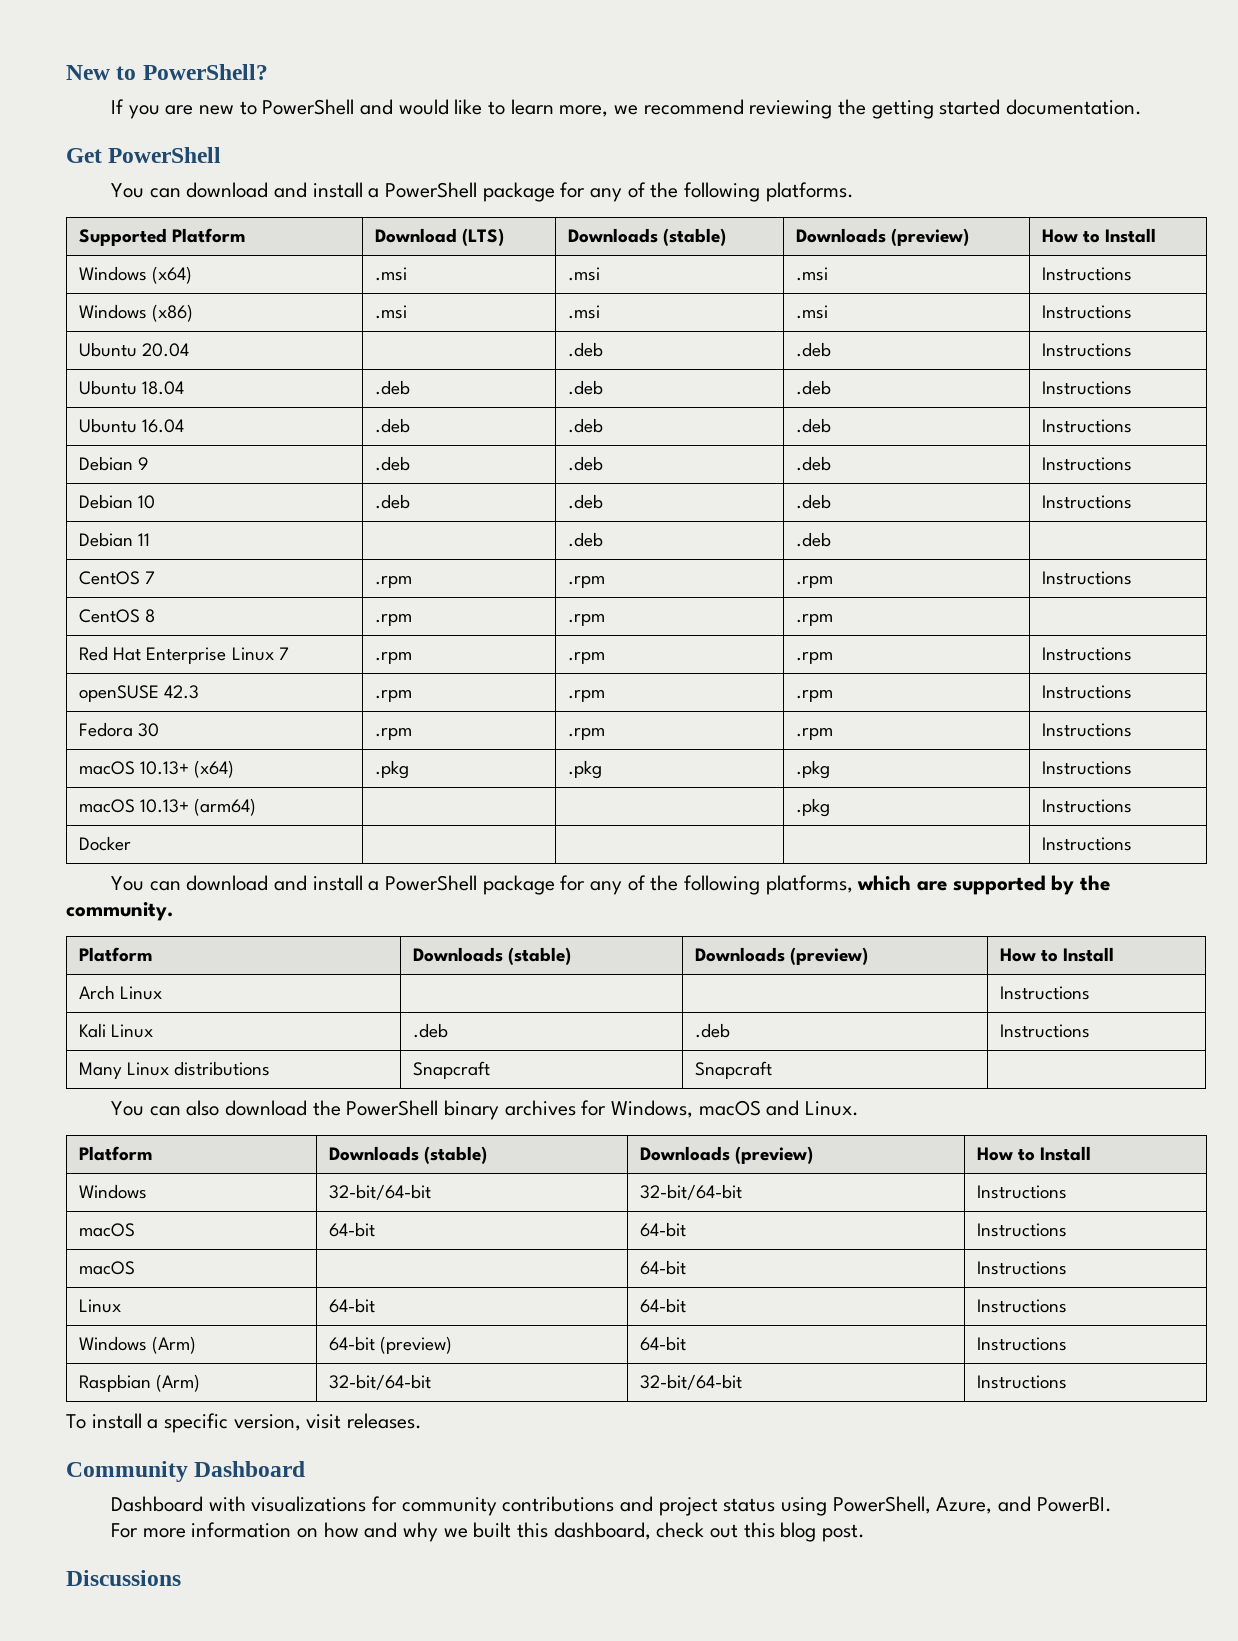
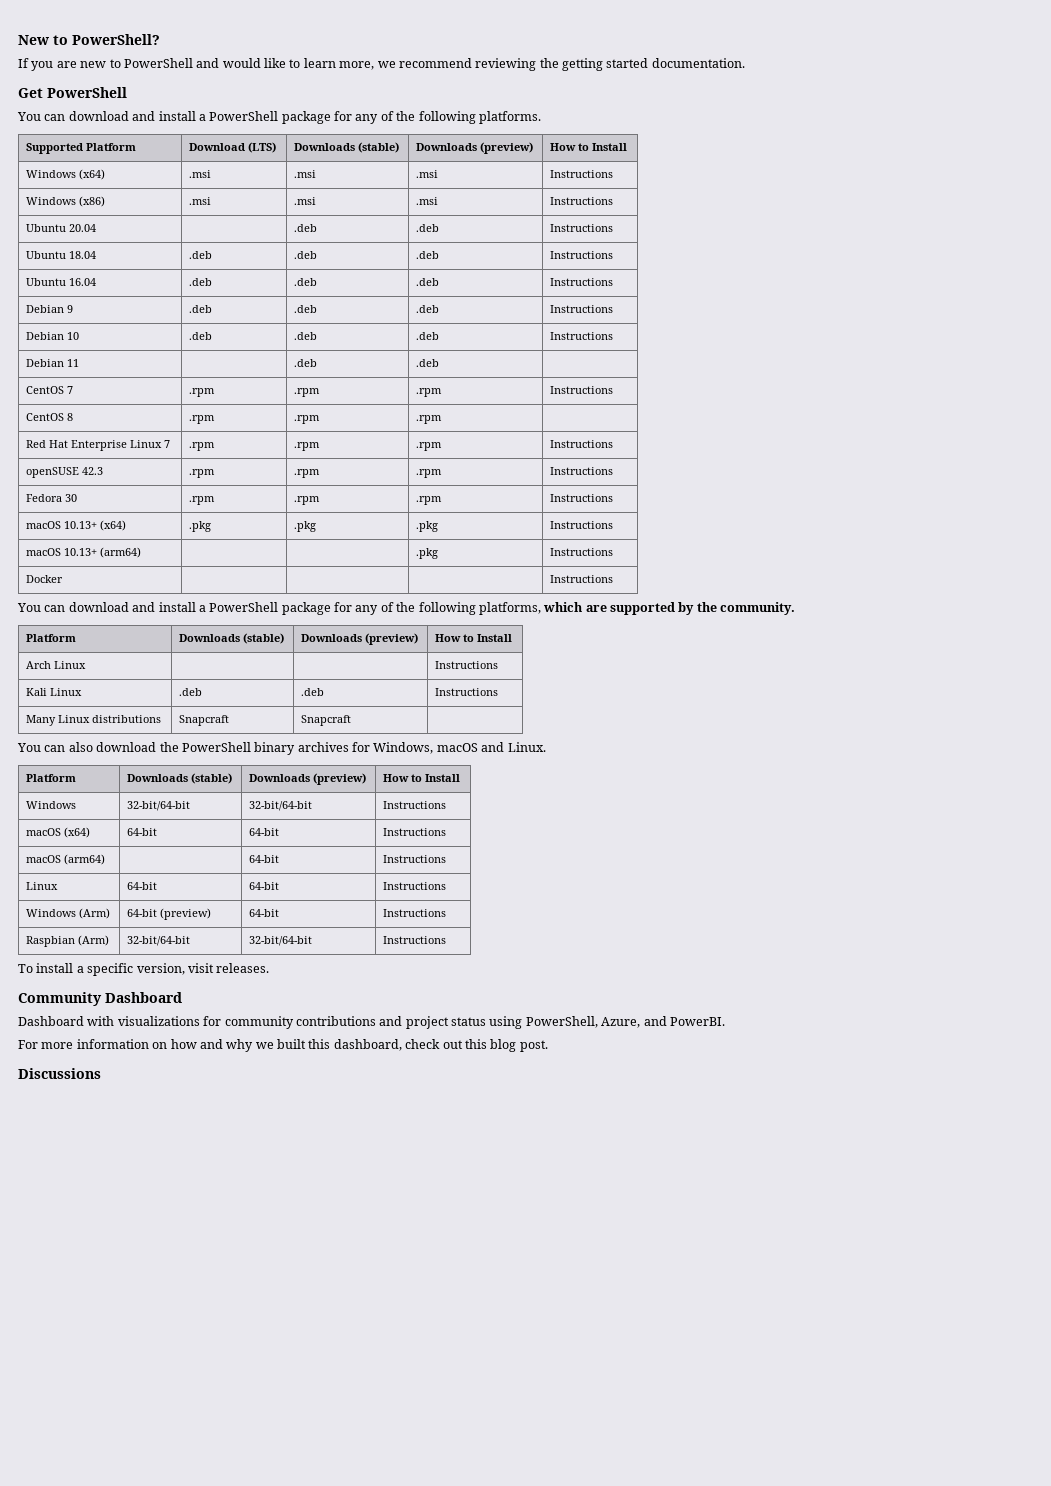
(136, 1230) none -> [63,827,90,838] (x64)
(136, 1268) none -> [63,854,105,865] (arm64)

